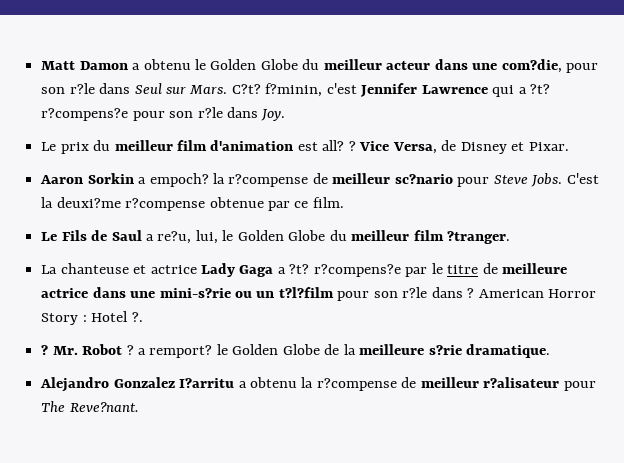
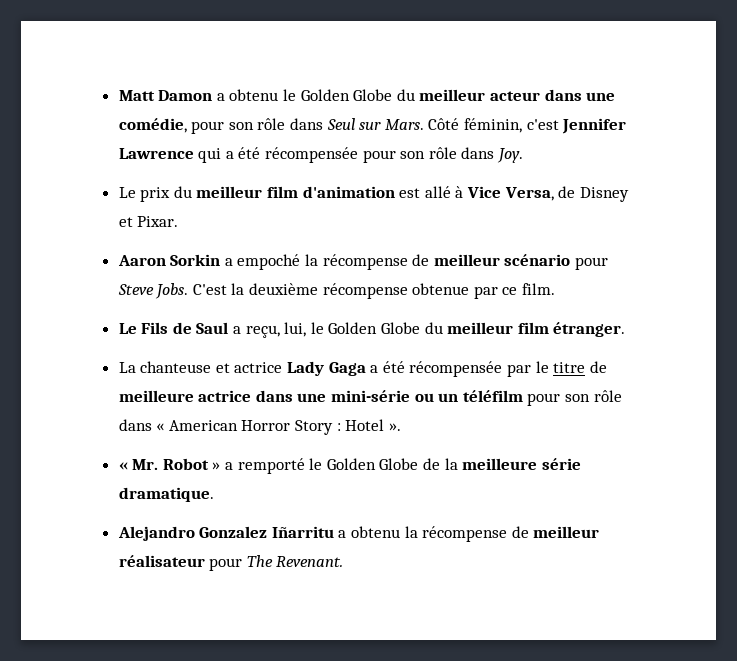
[501,59,599,73] [41,83,95,94] com?die, pour son r?le -> [118,118,286,134] comédie, pour son rôle
[231,83,323,97] C?t? f?minin, -> [428,118,523,133] Côté féminin,
[530,84,551,94] [41,107,223,121] ?t? r?compens?e pour son r?le -> [238,147,457,163] été récompensée pour son rôle
[322,140,356,151] all? ? -> [424,186,464,198] allé à
[149,173,453,187] empoch? la r?compense de meilleur sc?nario -> [237,254,571,270] empoché la récompense de meilleur scénario
[56,197,206,211] deuxi?me r?compense -> [249,283,408,299] deuxième récompense
[157,231,192,244] re?u, -> [245,325,280,338] reçu,
[447,231,511,244] ?tranger. -> [553,322,626,337] étranger.
[289,264,401,277] ?t? r?compens?e -> [382,361,503,377] été récompensée
[159,288,231,298] mini-s?rie -> [331,390,411,402] mini-série
[278,287,475,301] t?l?film pour son r?le dans ? -> [462,390,622,406] [118,419,165,431] téléfilm pour son rôle dans «
[131,312,143,322] [41,344,213,358] ?. // ? Mr. Robot ? a remport? -> [388,423,401,431] [118,458,305,474] ». // « Mr. Robot » a remporté
[428,345,462,355] s?rie -> [541,458,581,470] série
[179,378,235,388] I?arritu -> [271,526,334,538] Iñarritu
[316,377,560,391] r?compense de meilleur r?alisateur -> [422,526,600,542] [118,555,205,567] récompense de meilleur réalisateur
[69,402,139,412] Reve?nant. -> [276,556,344,567] Revenant.

